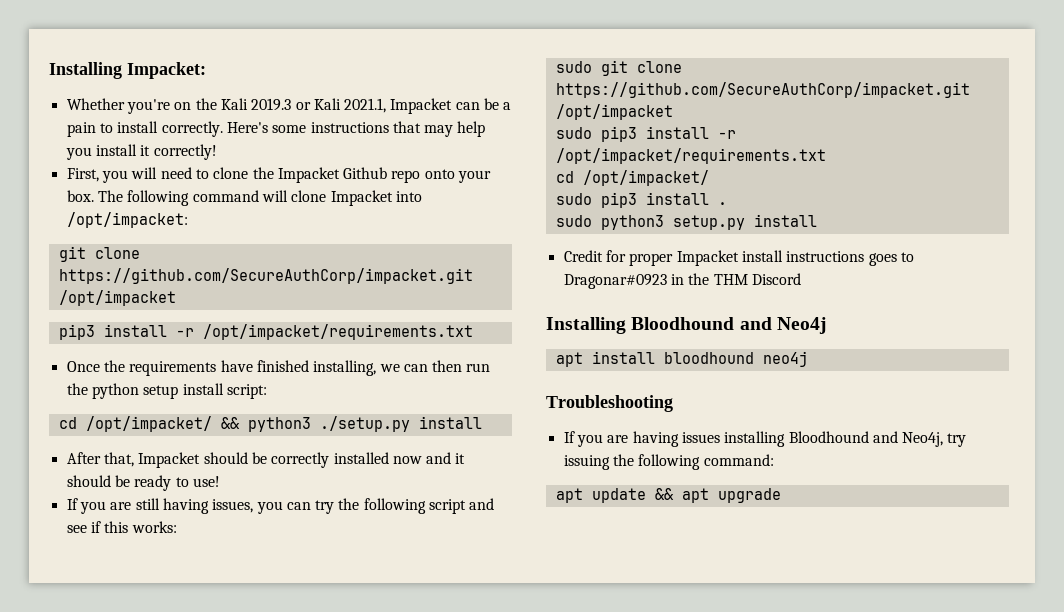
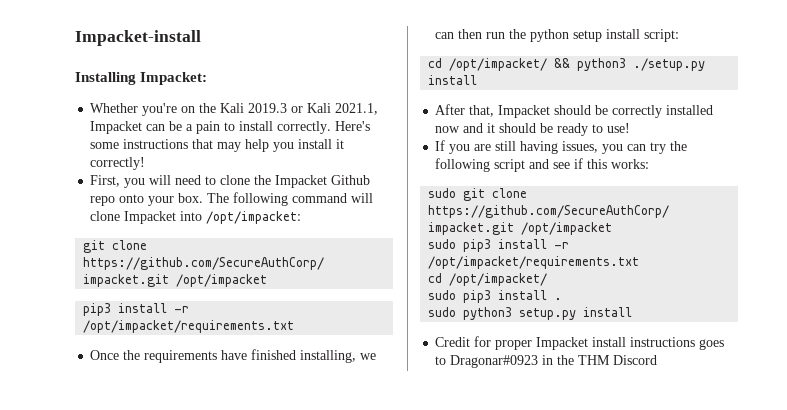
(49, 70) none -> [75,30,201,46] Impacket-install //
[546,317,827,334] [555,351,808,367] [546,395,673,412] [563,431,967,447] [563,454,774,470] [555,488,781,503] // Installing Bloodhound and Neo4j // apt install bloodhound neo4j // Troubleshooting // If you are having issues installing Bloodhound and Neo4j, try issuing the following command: // apt update && apt upgrade -> (658, 360) none

